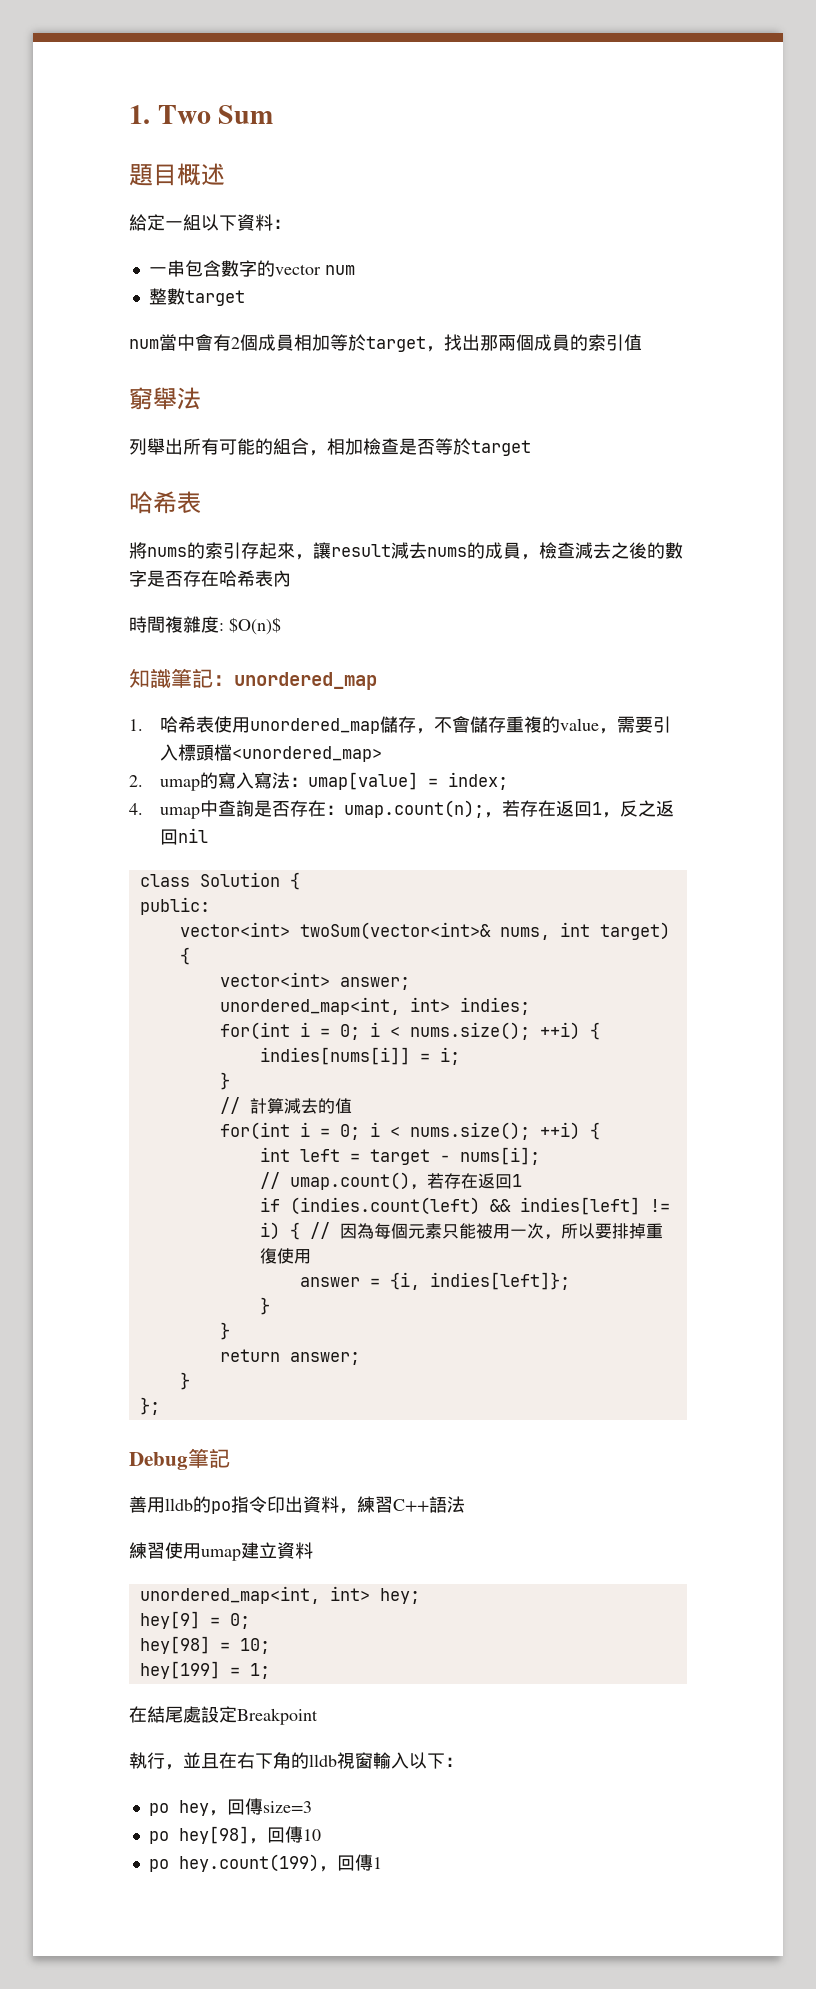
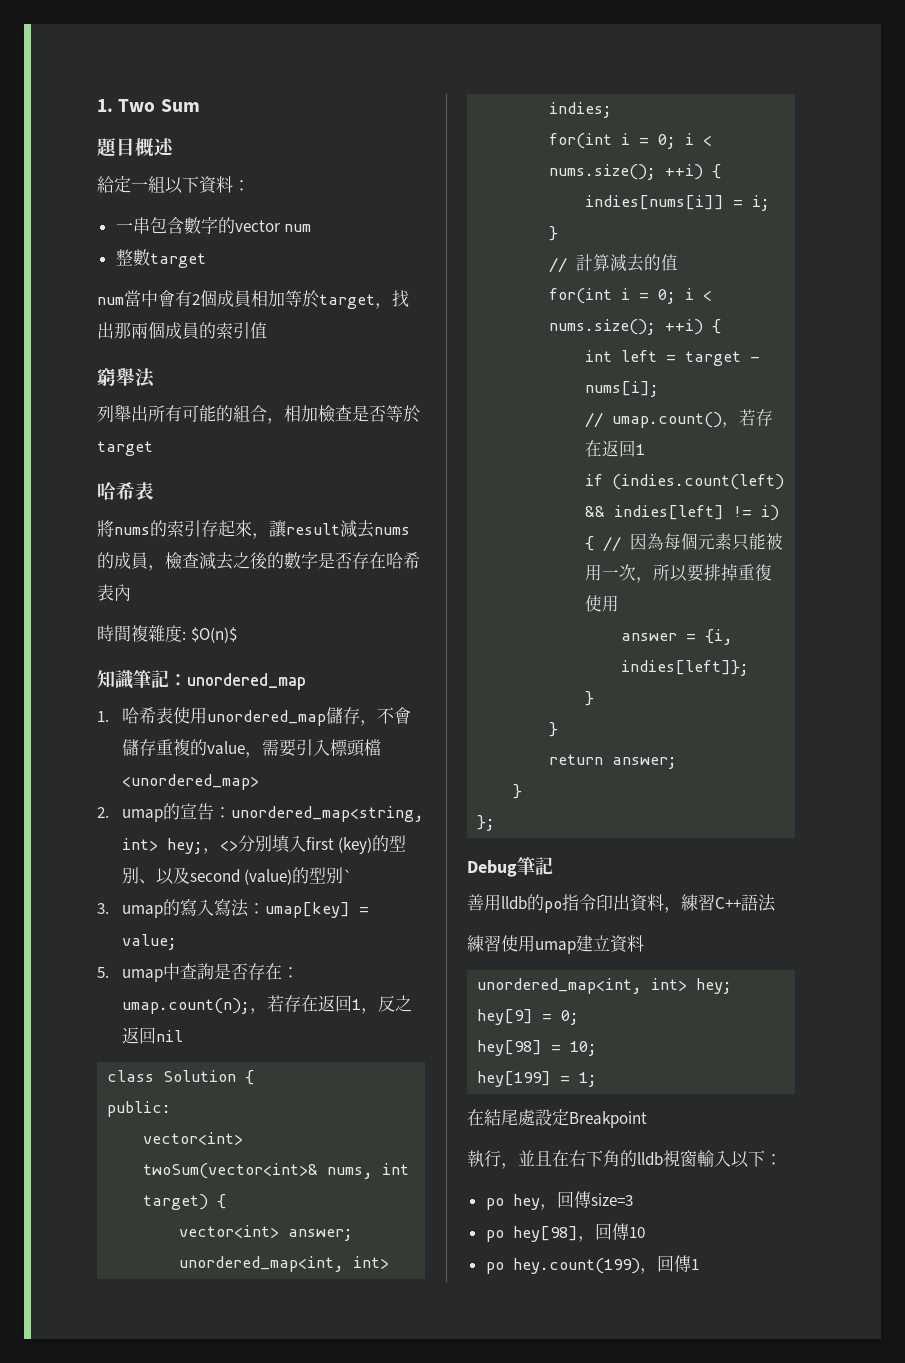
[217,772,508,790] [129,803,143,815] 寫入寫法：umap[value] = index; // 4. -> [179,803,424,822] [121,835,407,854] [121,867,353,885] [97,898,369,918] [121,934,177,950] [97,967,109,978] 宣告：unordered_map<string, int> hey;，<>分別填入first (key)的型別、以及second (value)的型別` // 3. umap的寫入寫法：umap[key] = value; // 5.

